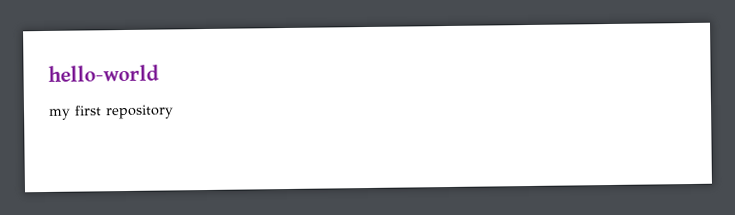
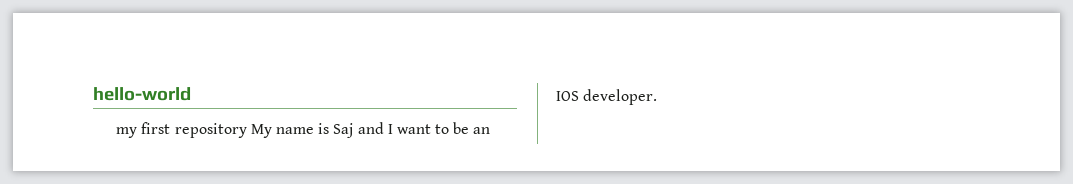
(174, 112) none -> [250,122,491,138] [556,89,658,105] My name is Saj and I want to be an IOS developer.

